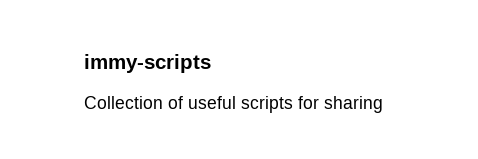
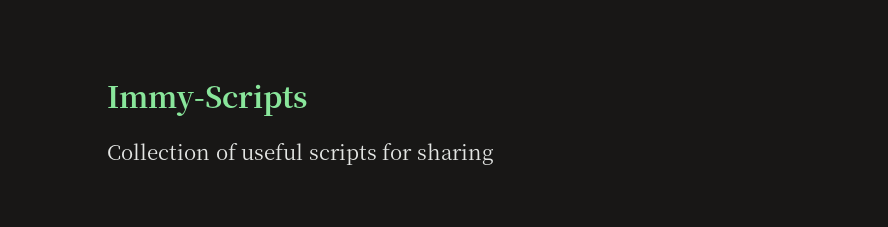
[84,54,211,73] immy-scripts -> [107,84,307,116] Immy-Scripts

